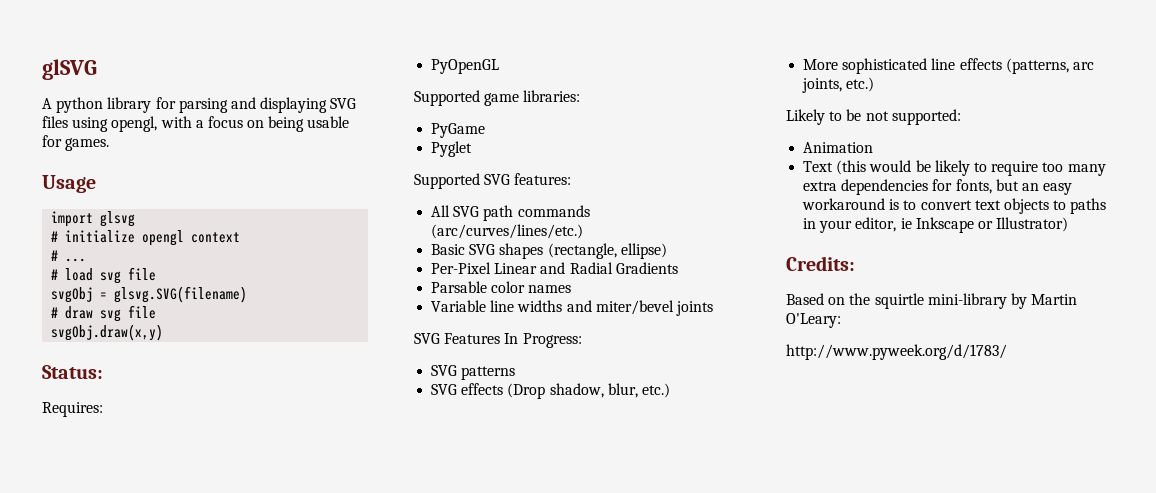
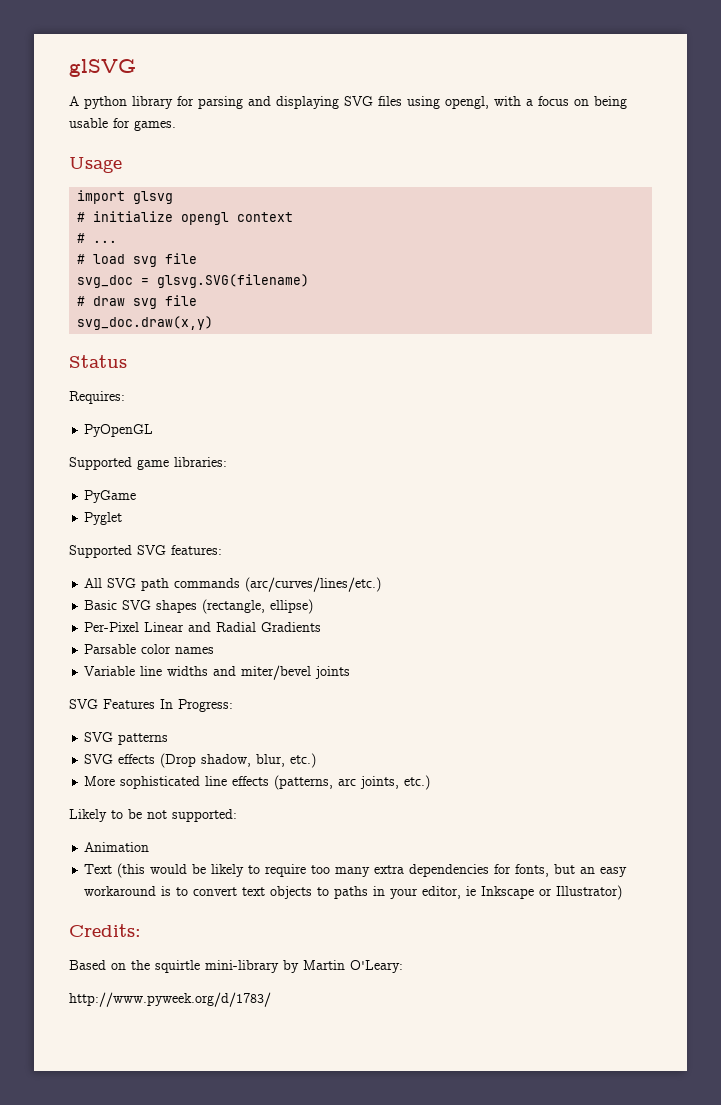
[51,287,94,303] svgObj -> [77,275,134,288] svg_doc
[51,324,164,341] [42,365,103,379] svgObj.draw(x,y) // Status: -> [77,316,214,330] [69,355,127,368] svg_doc.draw(x,y) // Status

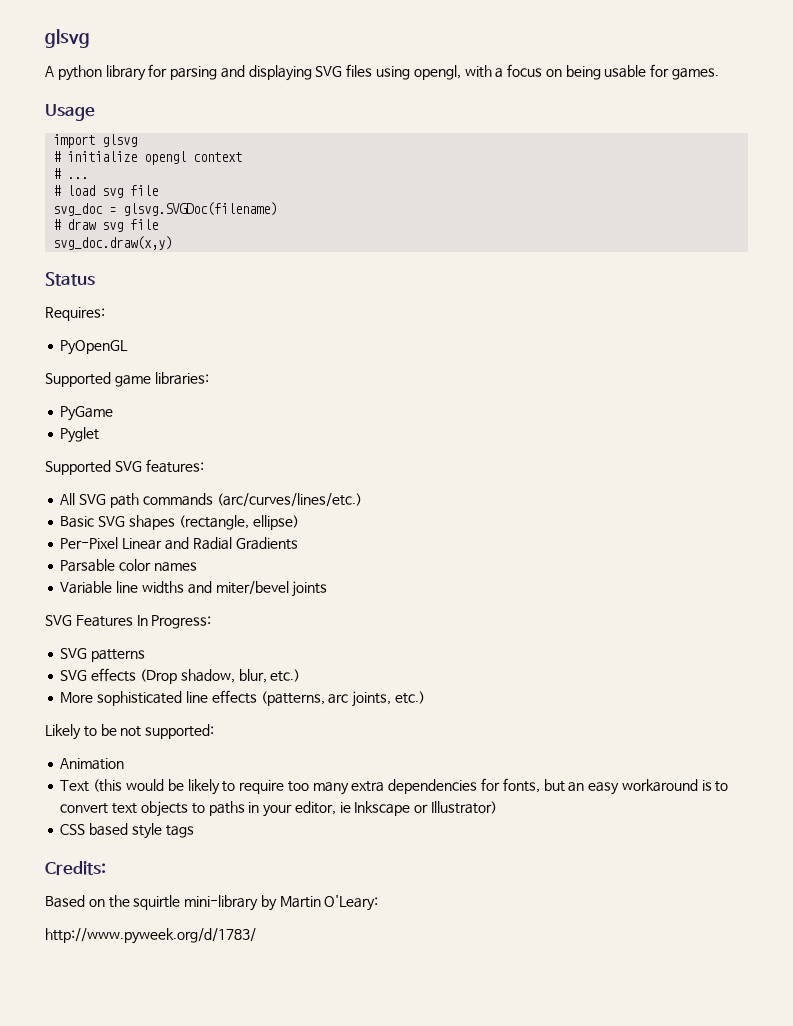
[69,59,136,77] glSVG -> [45,29,90,48] glsvg
[157,274,310,288] glsvg.SVG(filename) -> [123,202,278,216] glsvg.SVGDoc(filename)
(623, 892) none -> [60,823,194,839] // CSS based style tags

